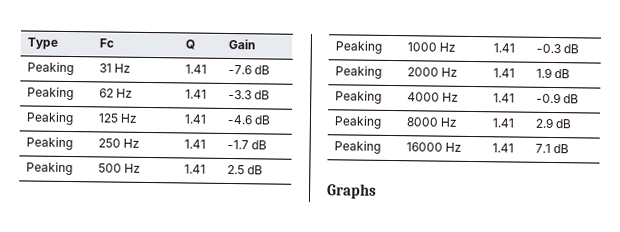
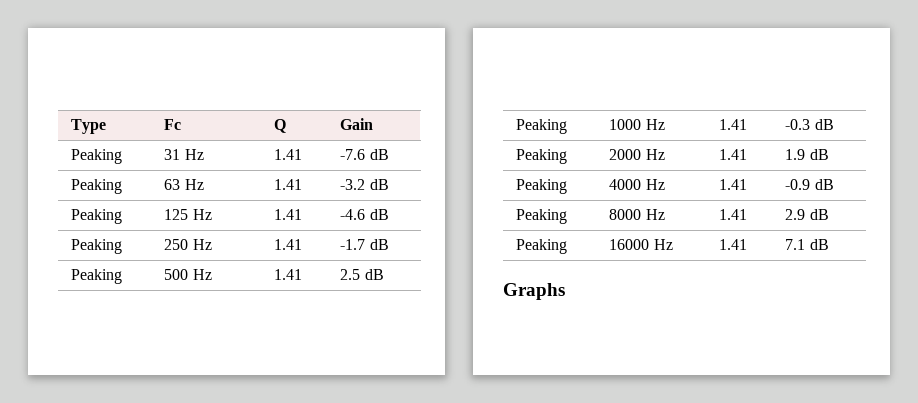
[99,88,134,98] [185,89,208,99] [228,89,253,100] 62 Hz | 1.41 | -3.3 -> [164,179,204,190] [274,179,303,190] [340,179,366,190] 63 Hz | 1.41 | -3.2

